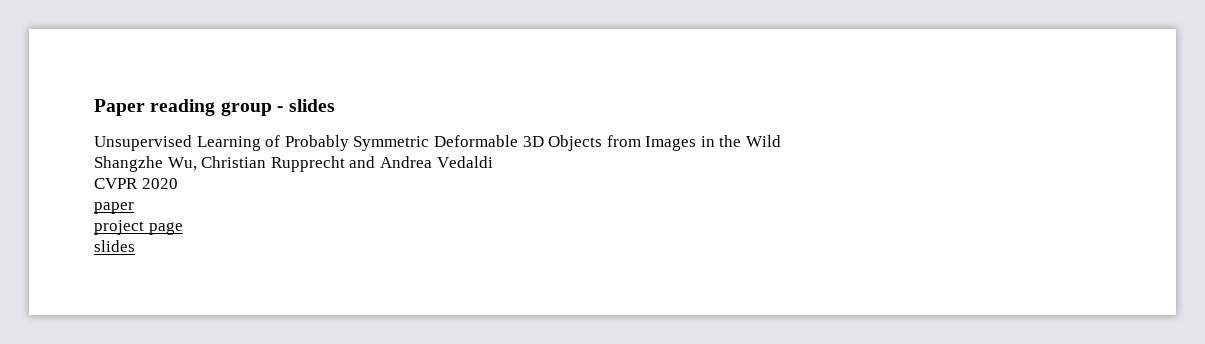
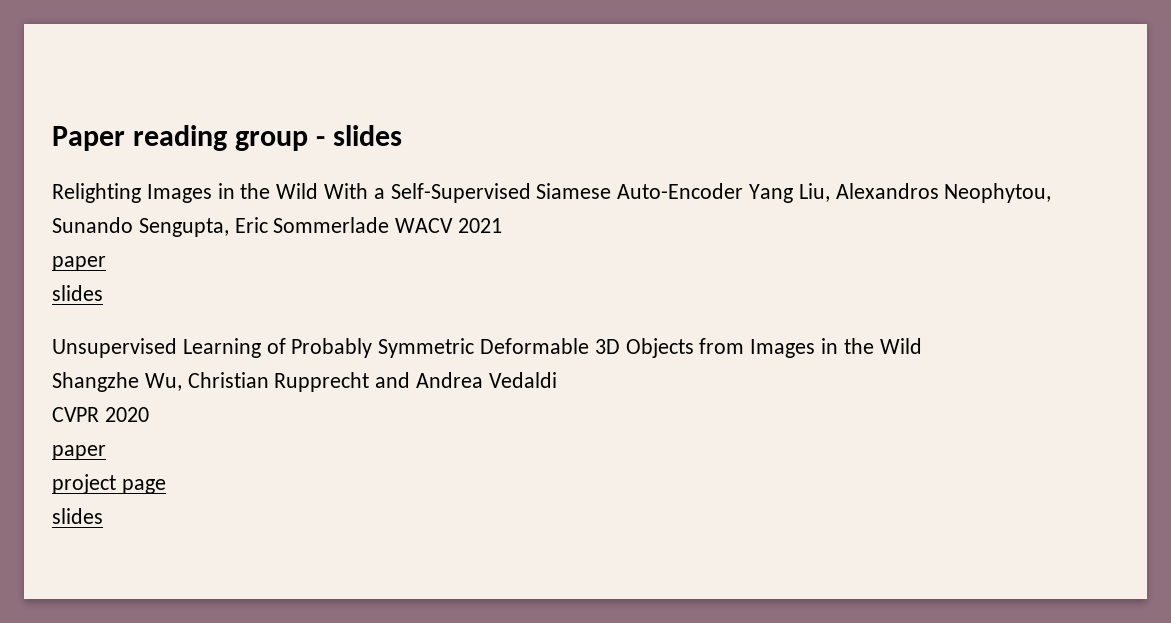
(336, 105) none -> [52,183,1052,203] [52,217,503,237] [52,256,106,271] [52,285,103,301] // Relighting Images in the Wild With a Self-Supervised Siamese Auto-Encoder Yang Liu, Alexandros Neophytou, Sunando Sengupta, Eric Sommerlade WACV 2021 // paper // slides

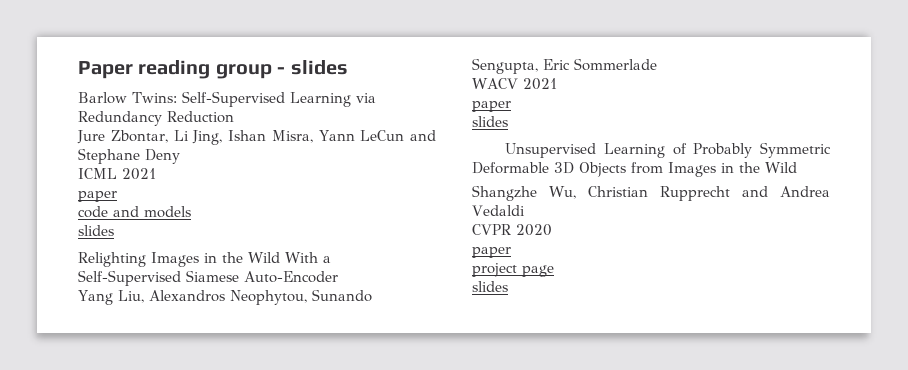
(403, 135) none -> [78,91,376,107] [78,111,234,126] [77,130,436,145] [78,148,180,164] [78,168,156,180] [78,191,117,202] [78,206,191,218] [78,225,114,236] // Barlow Twins: Self-Supervised Learning via Redundancy Reduction // Jure Zbontar, Li Jing, Ishan Misra, Yann LeCun and Stephane Deny // ICML 2021 // paper // code and models // slides
(744, 191) none -> (338, 277) //
(390, 225) none -> (657, 64) //

